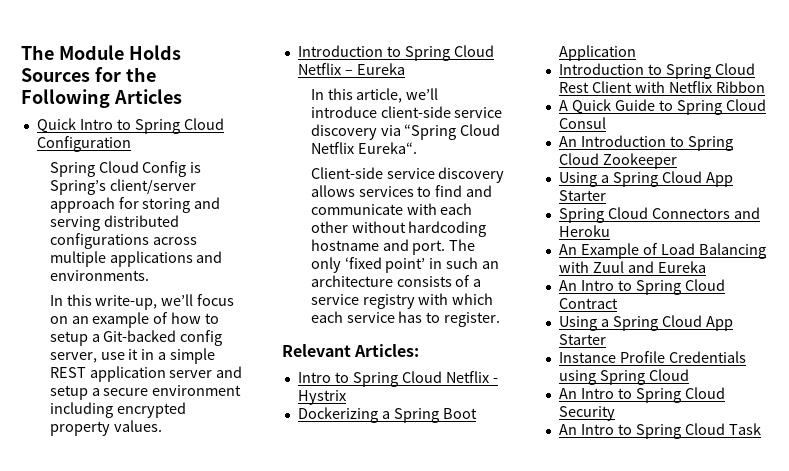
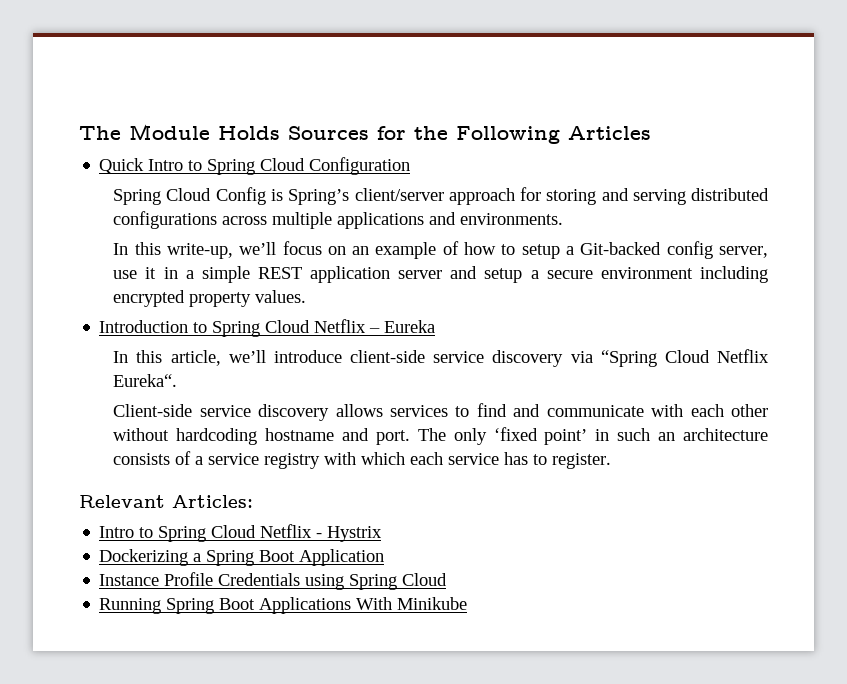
[558,63,755,79] [558,81,765,93] [558,99,766,115] [558,117,606,129] [558,135,733,151] [558,153,677,169] [558,171,733,187] [558,190,606,201] [558,207,760,223] [558,225,610,237] [558,243,766,259] [558,261,706,273] [558,279,725,295] [558,298,618,309] [558,315,733,331] [558,334,606,345] // Introduction to Spring Cloud Rest Client with Netflix Ribbon // A Quick Guide to Spring Cloud Consul // An Introduction to Spring Cloud Zookeeper // Using a Spring Cloud App Starter // Spring Cloud Connectors and Heroku // An Example of Load Balancing with Zuul and Eureka // An Intro to Spring Cloud Contract // Using a Spring Cloud App Starter -> (385, 557) none
[558,387,725,403] [558,406,615,421] [558,423,761,439] An Intro to Spring Cloud Security // An Intro to Spring Cloud Task -> [99,597,468,614] Running Spring Boot Applications With Minikube

